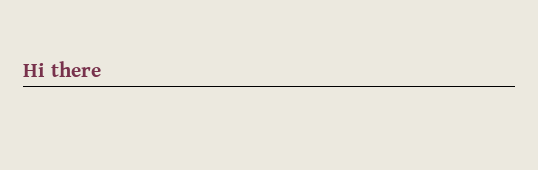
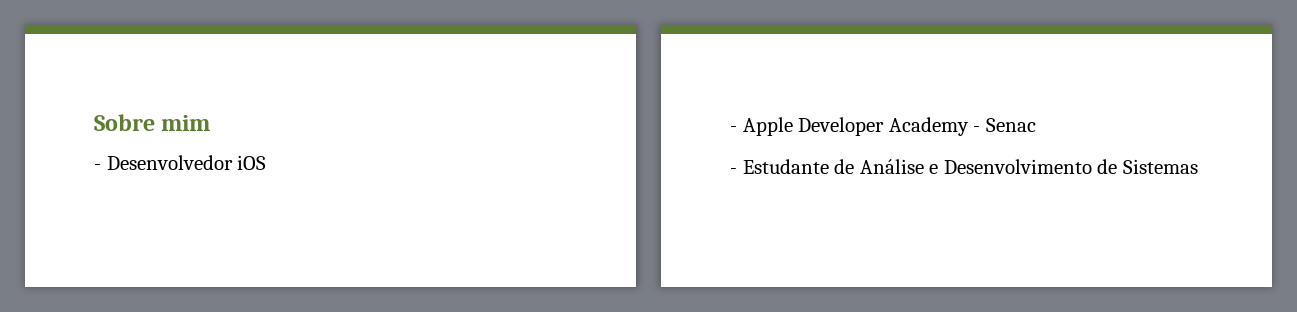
[23,61,101,77] Hi there -> [94,114,211,131] [94,155,267,170] [730,117,1036,136] [730,159,1198,174] Sobre mim // - Desenvolvedor iOS // - Apple Developer Academy - Senac // - Estudante de Análise e Desenvolvimento de Sistemas

